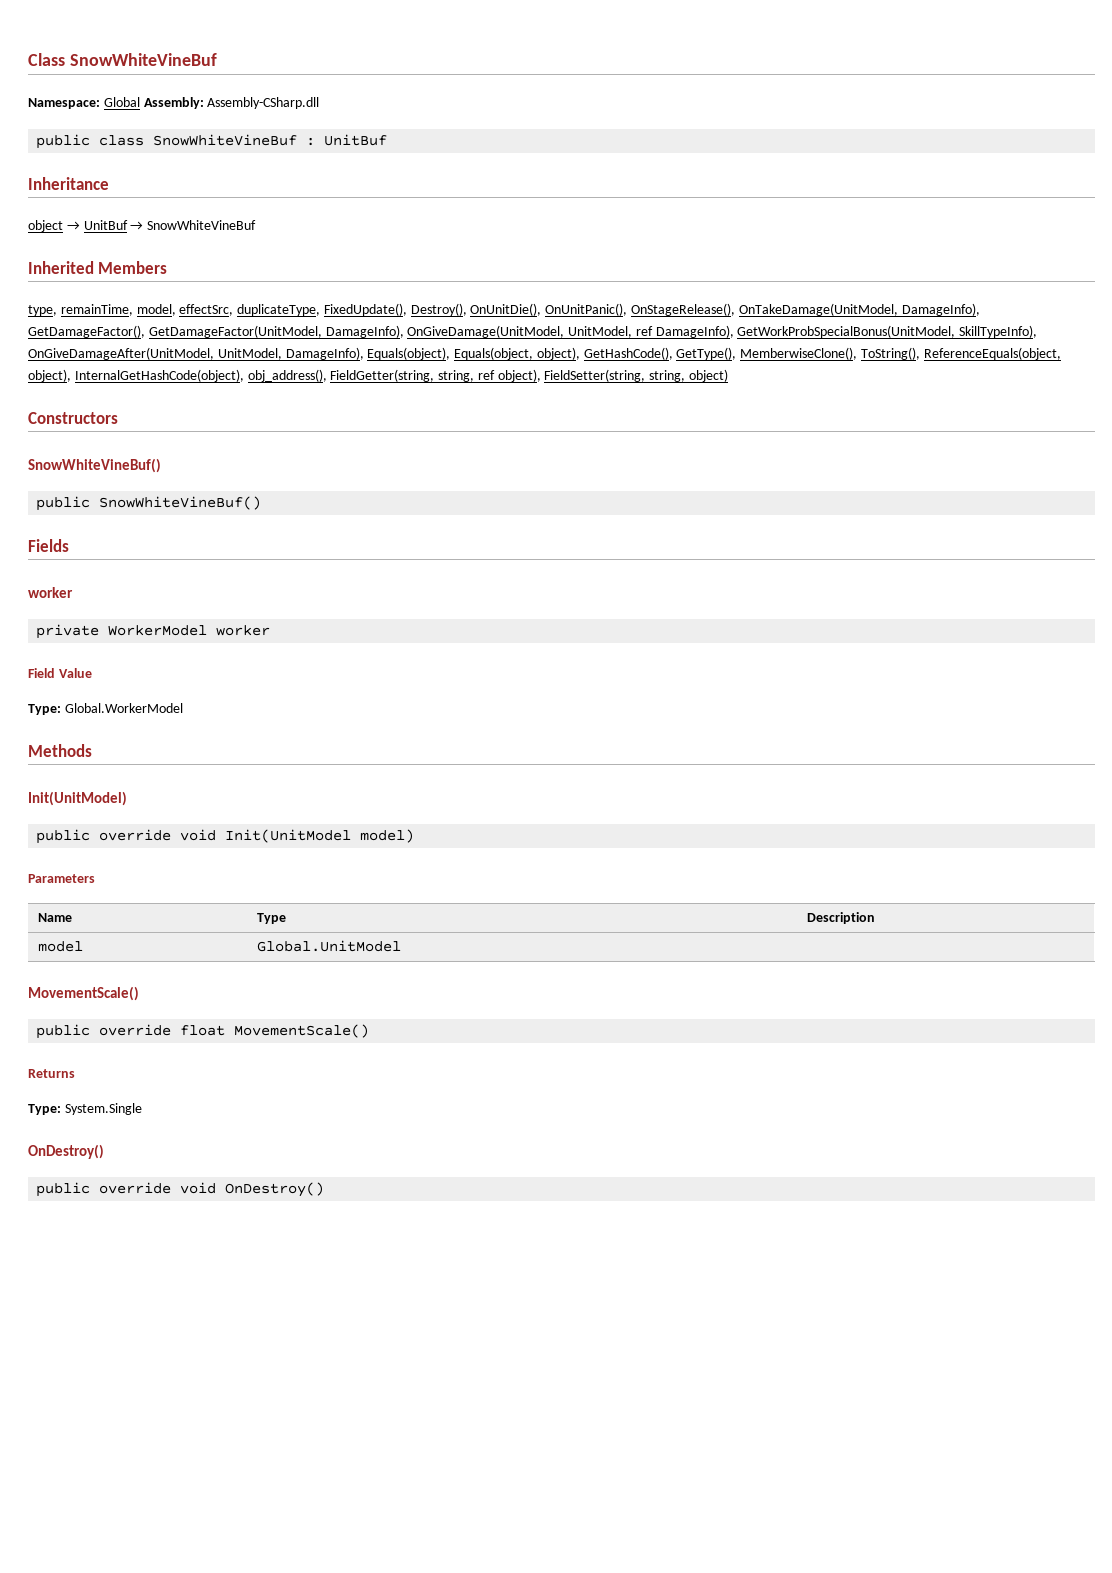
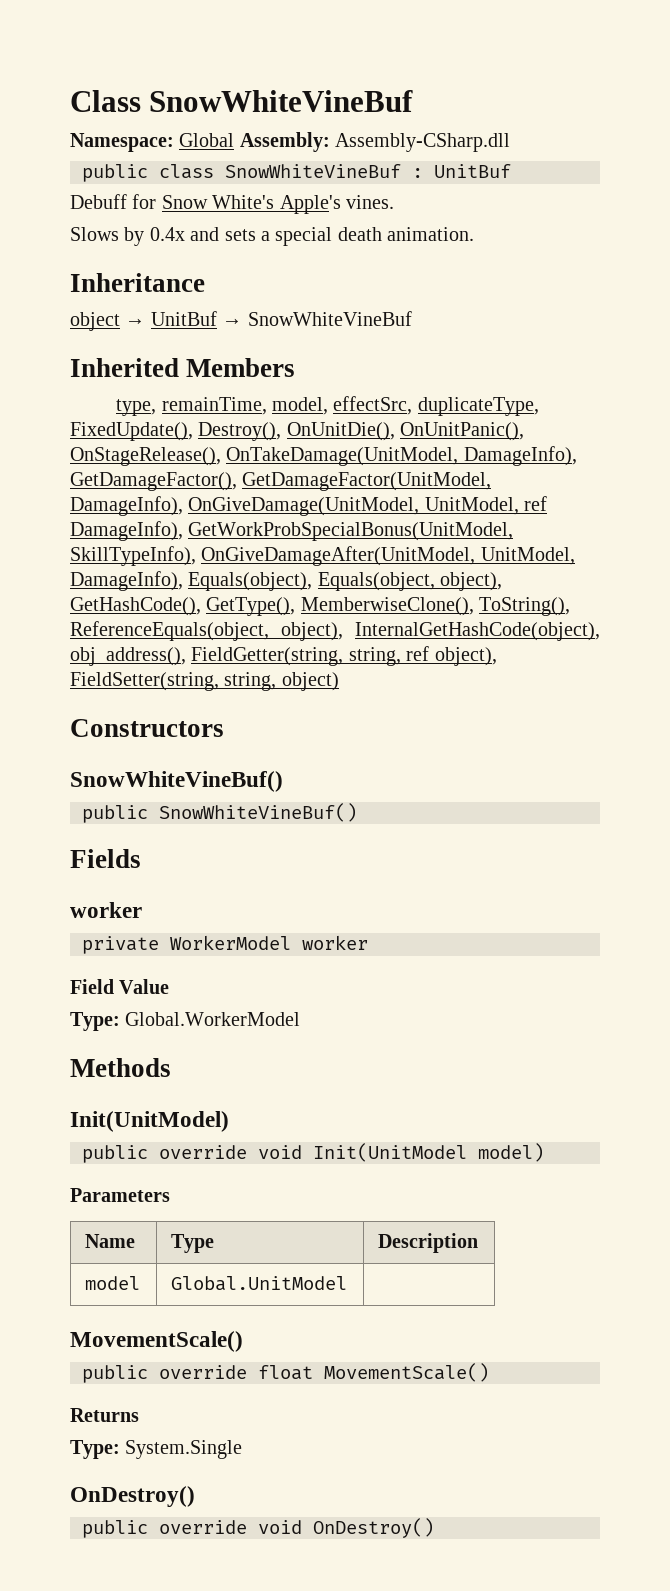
(388, 140) none -> [70,194,394,214] [70,227,475,246] // Debuff for Snow White's Apple's vines. // Slows by 0.4x and sets a special death animation.

